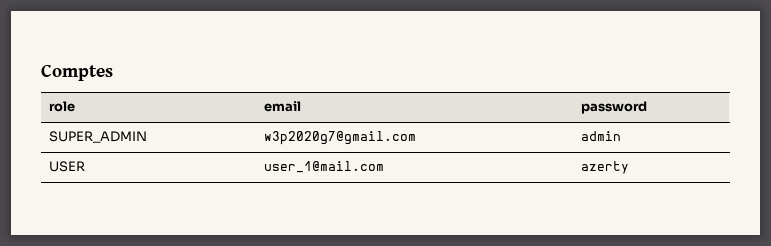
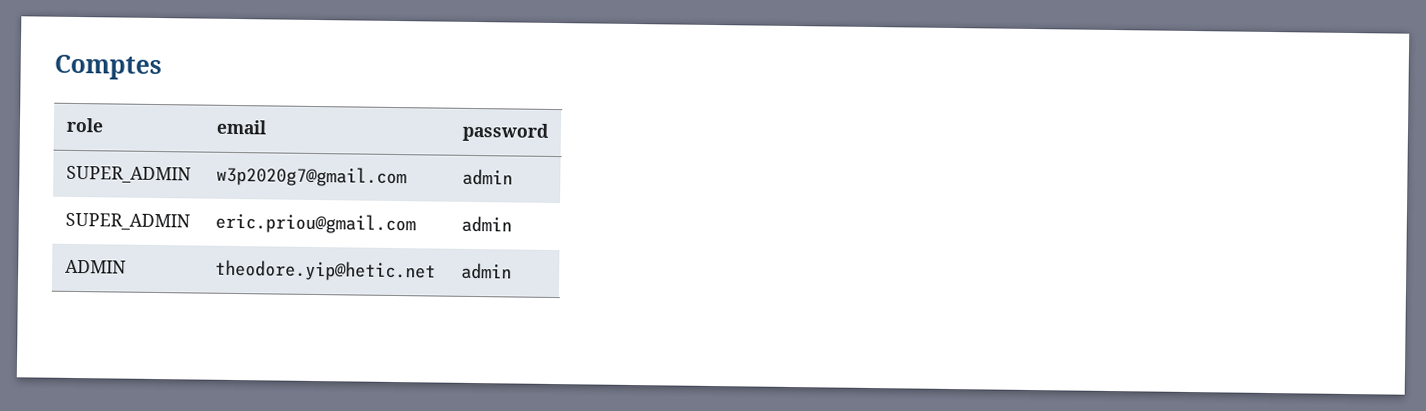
[48,161,85,172] [263,161,384,173] [580,161,629,174] USER | user_1@mail.com | azerty -> [64,212,190,231] [214,212,416,235] [460,215,512,233] [64,259,126,274] [214,259,436,282] [460,262,512,280] SUPER_ADMIN | eric.priou@gmail.com | admin // ADMIN | theodore.yip@hetic.net | admin

